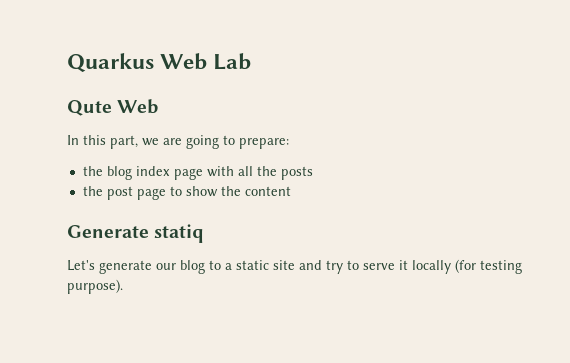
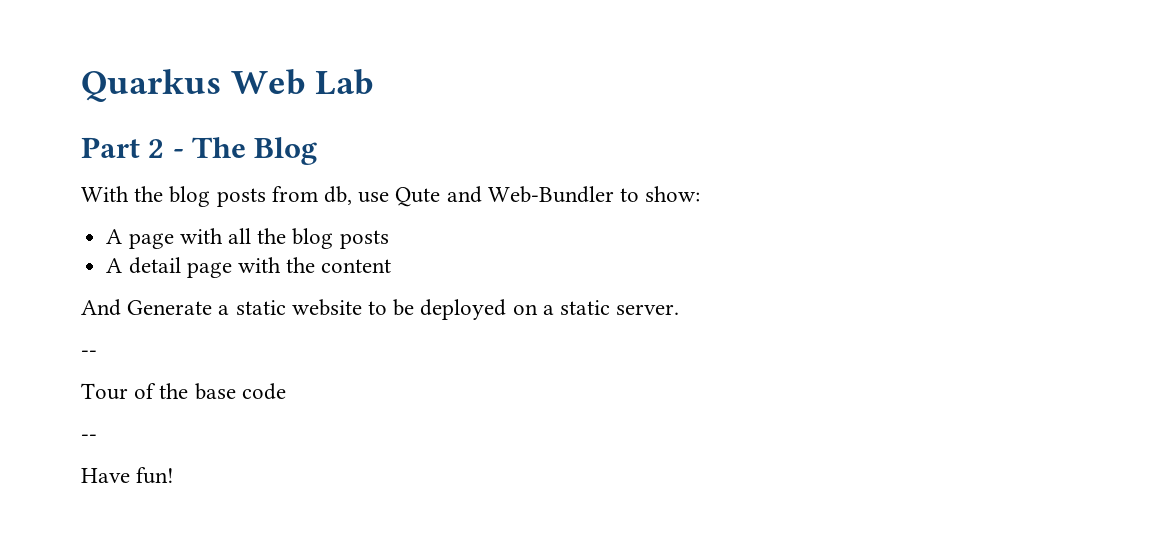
[67,99,159,116] [67,135,289,149] [82,166,170,180] Qute Web // In this part, we are going to prepare: // the blog index -> [81,137,318,165] [81,186,701,207] [106,229,123,244] Part 2 - The Blog // With the blog posts from db, use Qute and Web-Bundler to show: // A
(277, 171) none -> [292,228,334,249] blog
[82,186,291,200] [67,224,205,243] [67,259,522,274] [67,279,123,294] the post page to show the content // Generate statiq // Let's generate our blog to a static site and try to serve it locally (for testing purpose). -> [106,257,392,278] [81,299,680,320] [81,350,97,357] [81,383,286,400] [81,434,97,441] [81,467,175,484] A detail page with the content // And Generate a static website to be deployed on a static server. // -- // Tour of the base code // -- // Have fun!

